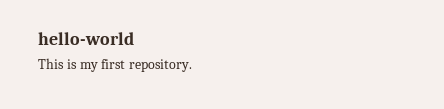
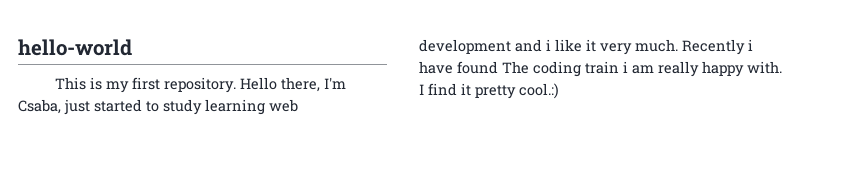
(193, 65) none -> [239,77,346,92] [18,99,298,115] [419,39,753,55] [419,61,782,77] [419,83,559,99] Hello there, I'm Csaba, just started to study learning web development and i like it very much. Recently i have found The coding train i am really happy with. I find it pretty cool.:)

